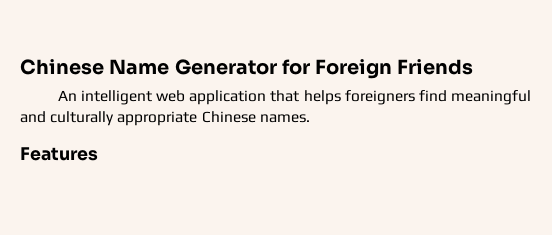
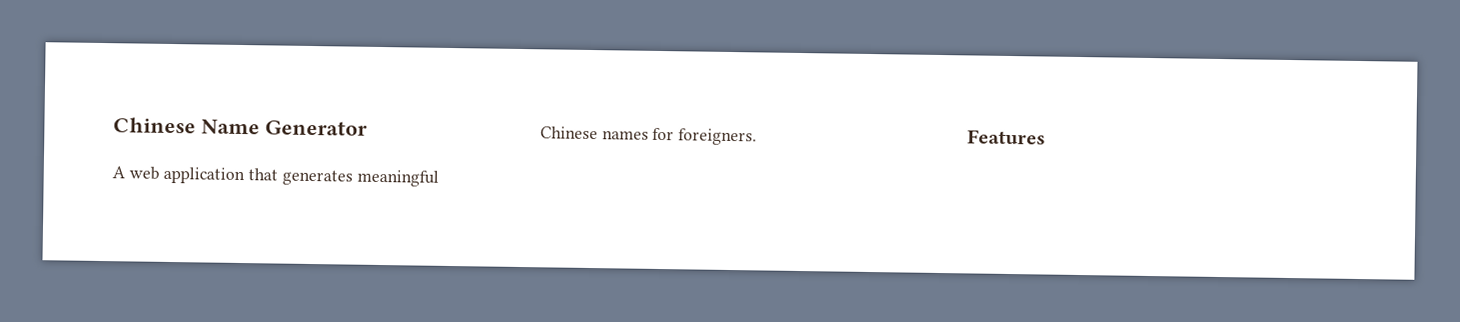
[281,59,474,79] [57,90,532,105] [20,111,310,126] for Foreign Friends // An intelligent web application that helps foreigners find meaningful and culturally appropriate Chinese names. -> [112,166,439,187] [540,126,758,146] // A web application that generates meaningful Chinese names for foreigners.

